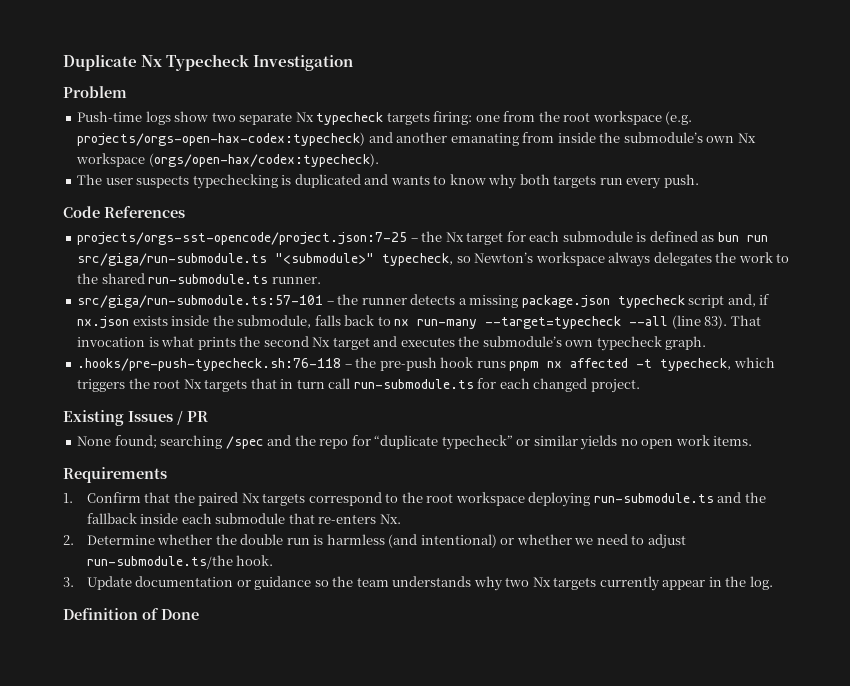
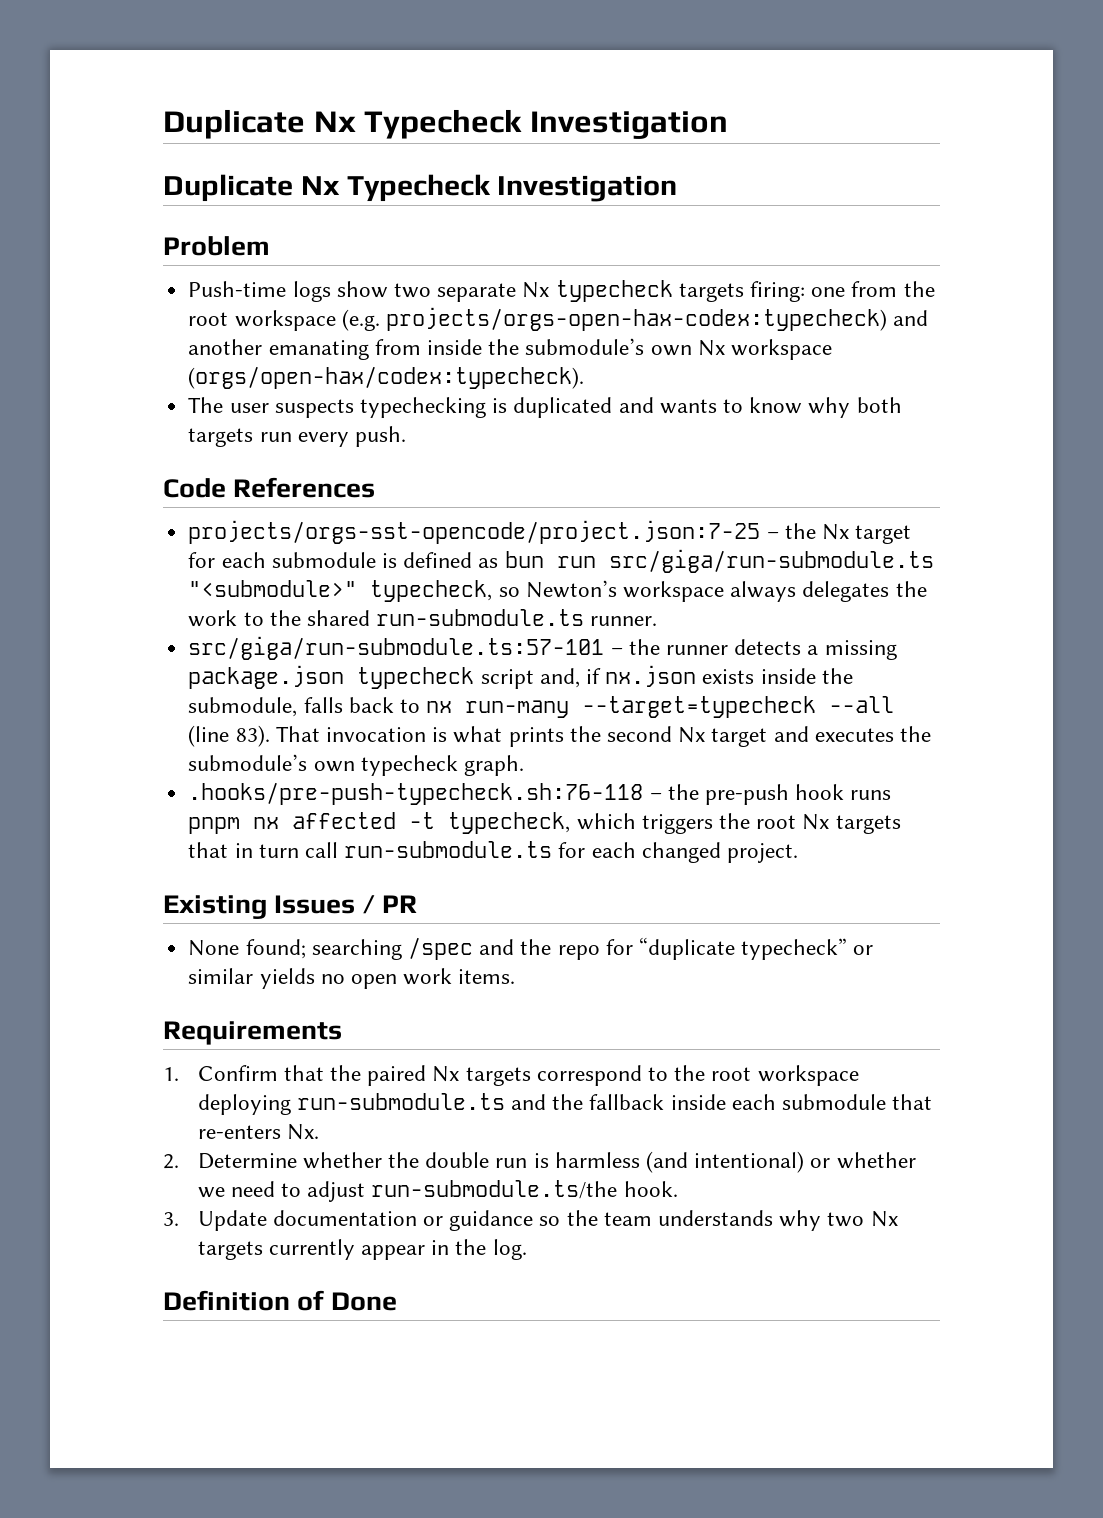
[63,54,354,71] Duplicate Nx Typecheck Investigation -> [163,109,728,139] [163,174,678,202] Duplicate Nx Typecheck Investigation // Duplicate Nx Typecheck Investigation

